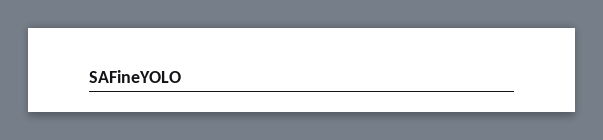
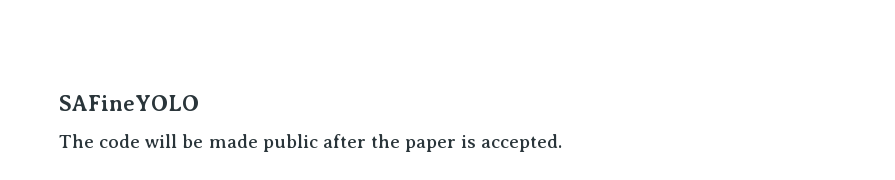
(181, 76) none -> [59,134,563,152] // The code will be made public after the paper is accepted.

